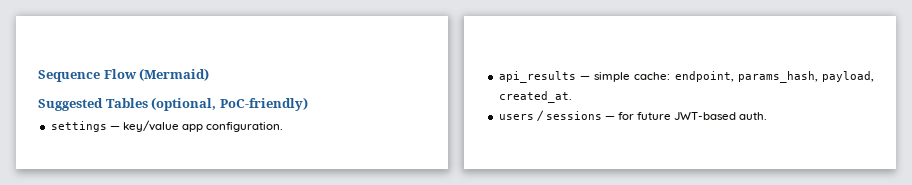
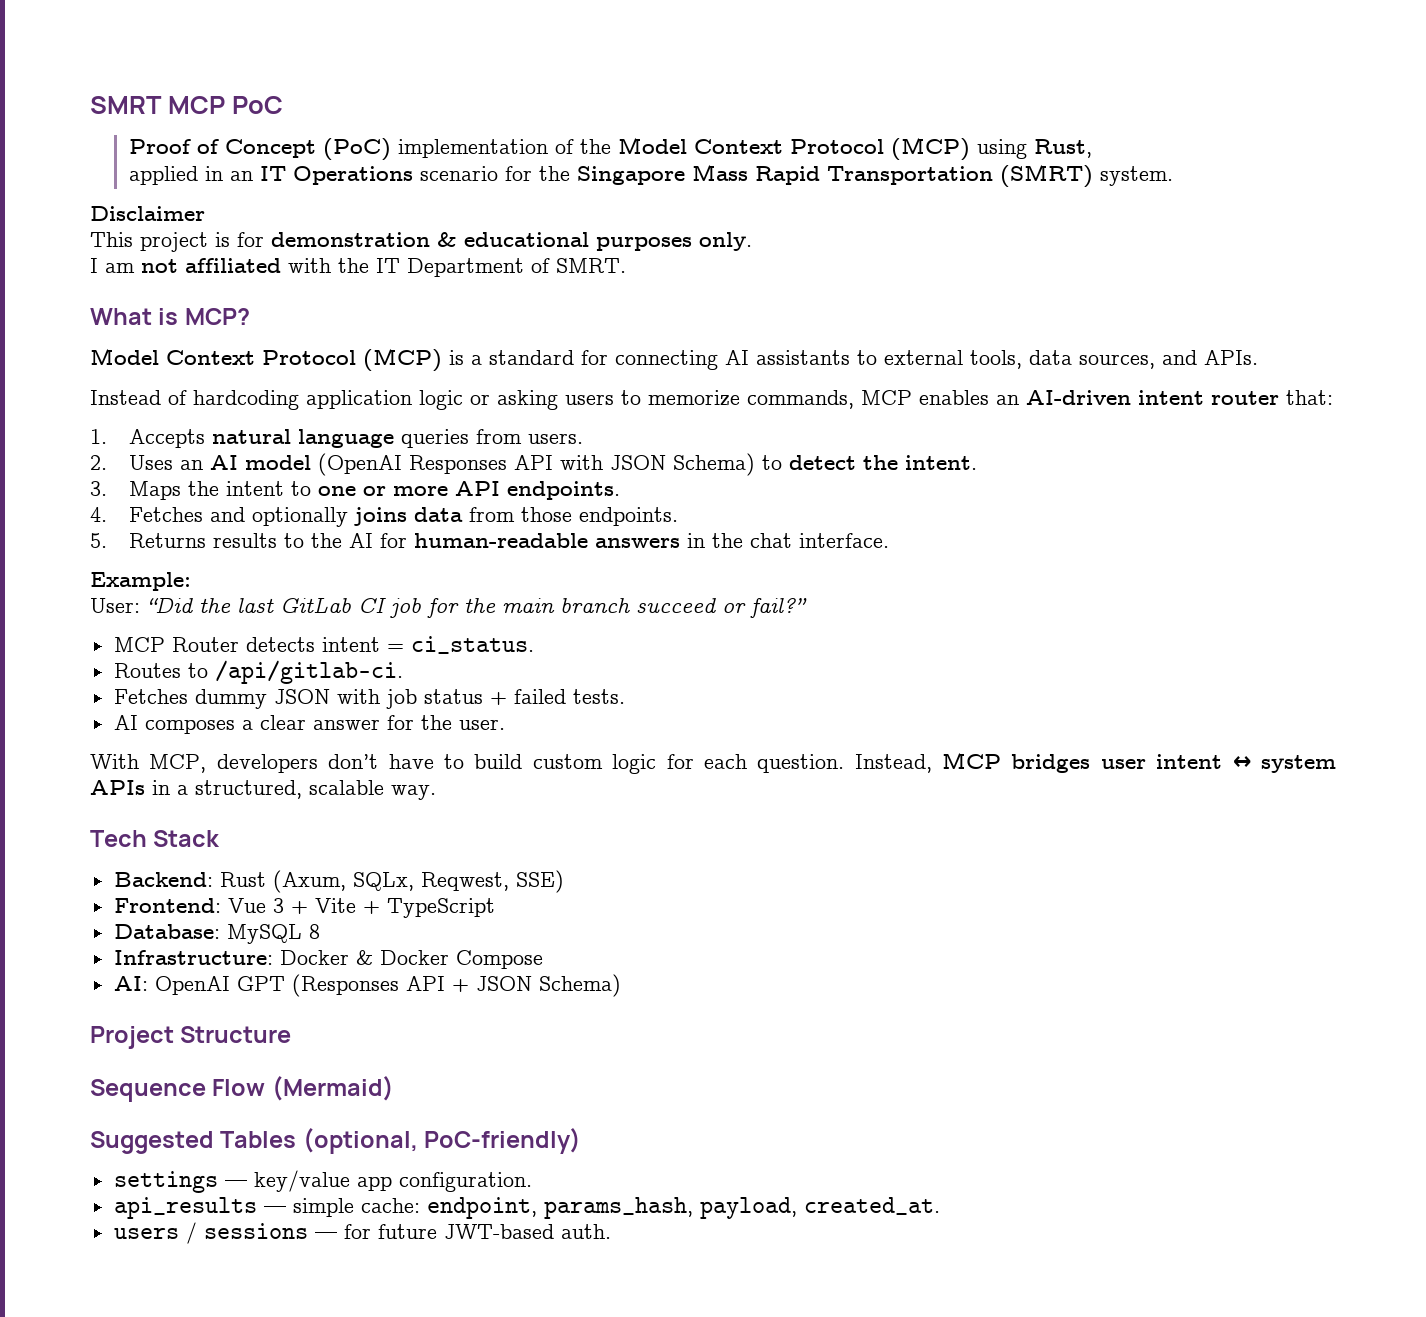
(38, 76) none -> [90,96,283,114] [128,137,1092,161] [128,164,1173,188] [90,206,205,221] [90,232,752,252] [90,258,626,277] [90,308,250,325] [90,348,1258,372] [90,390,1333,410] [90,429,583,448] [90,453,977,476] [90,481,620,500] [90,507,678,527] [90,533,889,548] [90,572,191,591] [90,597,807,618] [113,636,534,654] [113,660,403,684] [113,689,625,709] [113,715,505,734] [90,752,1337,774] [90,780,436,800] [90,830,221,847] [113,870,564,893] [113,898,495,918] [113,924,320,944] [113,950,543,969] [113,974,621,997] [90,1026,292,1049] SMRT MCP PoC // Proof of Concept (PoC) implementation of the Model Context Protocol (MCP) using Rust, // applied in an IT Operations scenario for the Singapore Mass Rapid Transportation (SMRT) system. // Disclaimer // This project is for demonstration & educational purposes only. // I am not affiliated with the IT Department of SMRT. // What is MCP? // Model Context Protocol (MCP) is a standard for connecting AI assistants to external tools, data sources, and APIs. // Instead of hardcoding application logic or asking users to memorize commands, MCP enables an AI-driven intent router that: // 1. Accepts natural language queries from users. // 2. Uses an AI model (OpenAI Responses API with JSON Schema) to detect the intent. // 3. Maps the intent to one or more API endpoints. // 4. Fetches and optionally joins data from those endpoints. // 5. Returns results to the AI for human-readable answers in the chat interface. // Example: // User: “Did the last GitLab CI job for the main branch succeed or fail?” // MCP Router detects intent = ci_status. // Routes to /api/gitlab-ci. // Fetches dummy JSON with job status + failed tests. // AI composes a clear answer for the user. // With MCP, developers don’t have to build custom logic for each question. Instead, MCP bridges user intent ↔ system APIs in a structured, scalable way. // Tech Stack // Backend: Rust (Axum, SQLx, Reqwest, SSE) // Frontend: Vue 3 + Vite + TypeScript // Database: MySQL 8 // Infrastructure: Docker & Docker Compose // AI: OpenAI GPT (Responses API + JSON Schema) // Project Structure //

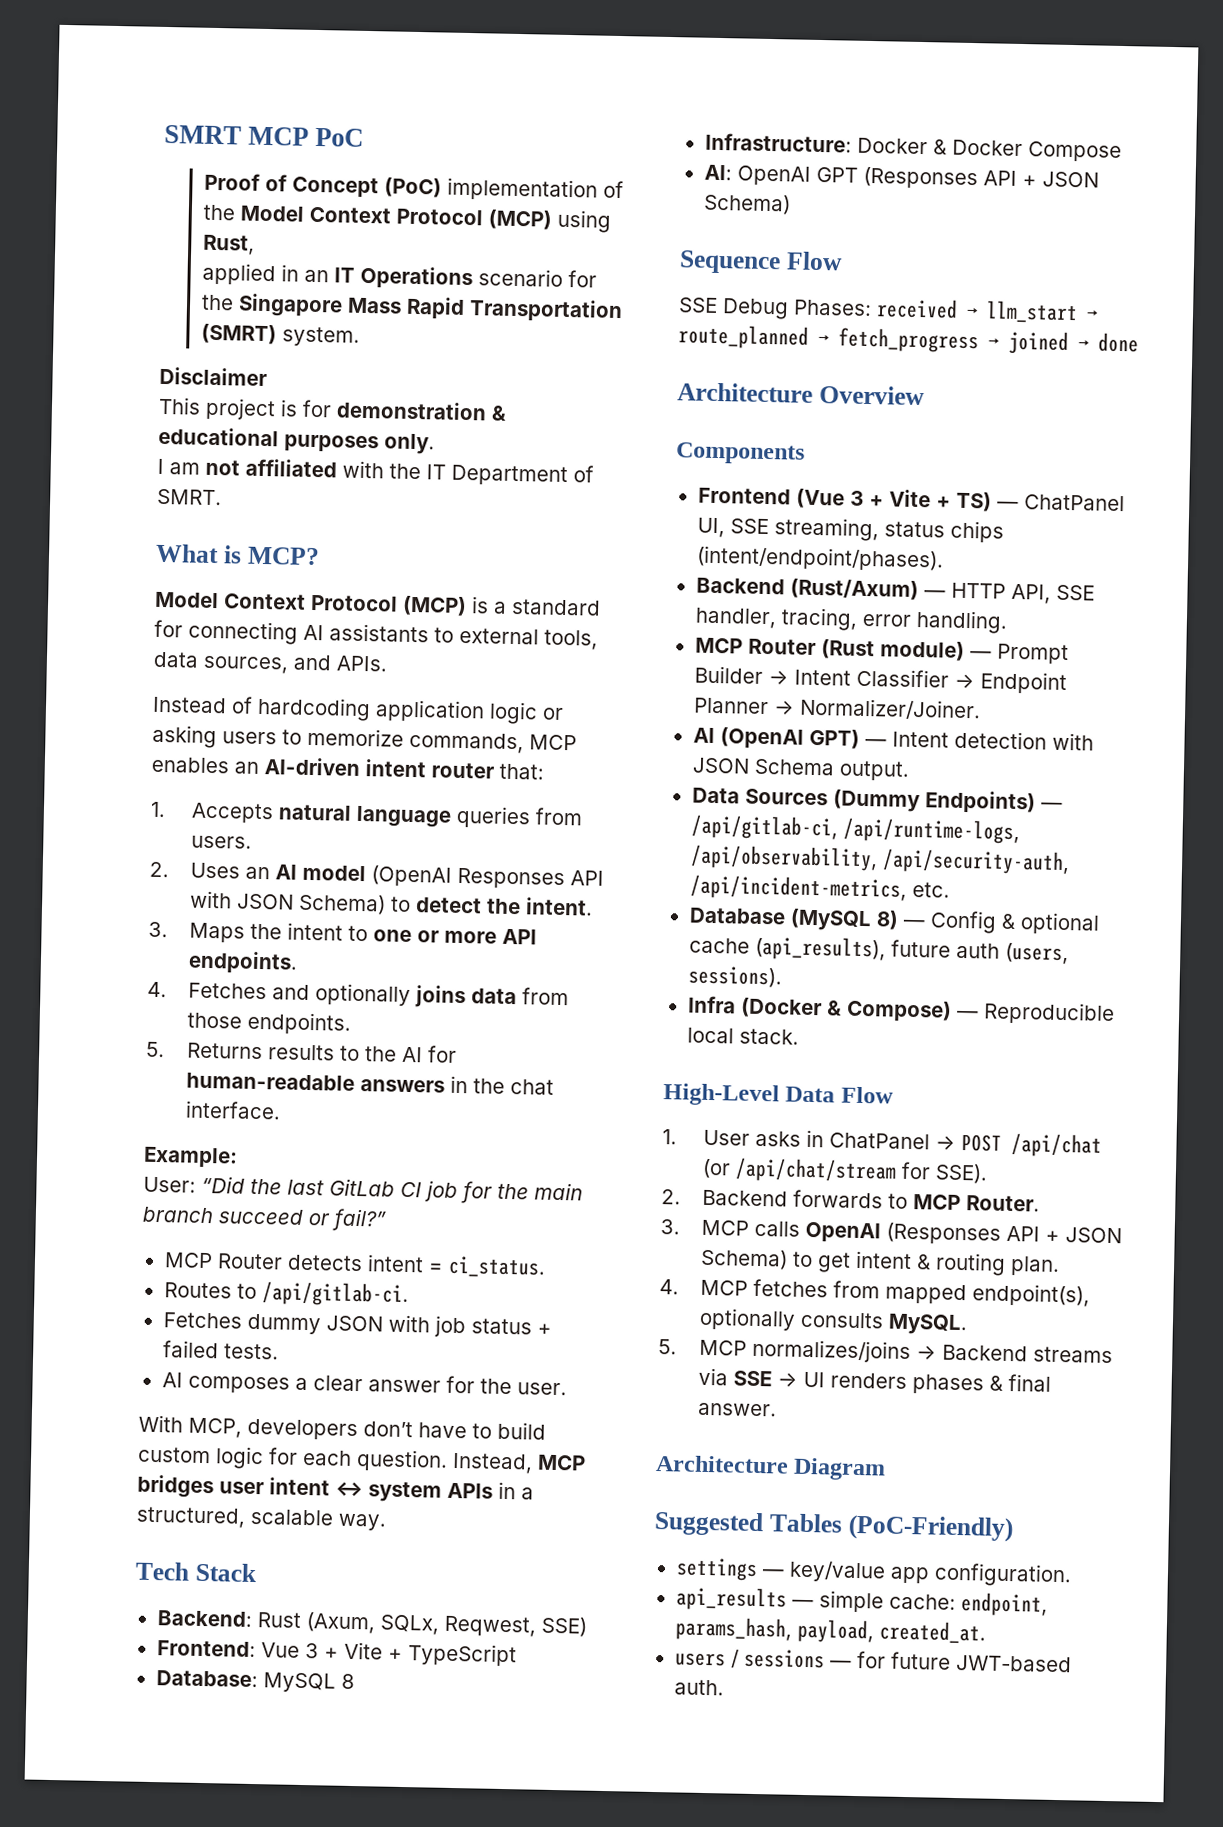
[90,1026,292,1049] // Project Structure -> (791, 204) none
[271,1076,394,1101] (Mermaid) -> [678,297,1099,324] [678,324,1139,355] [677,382,925,406] [675,442,805,465] [697,487,1125,512] [696,517,1004,543] [695,545,944,572] [695,577,1095,604] [694,607,1008,634] [694,637,1069,665] [693,665,1067,695] [693,697,981,721] [692,727,1094,751] [691,757,910,781] [691,787,1063,814] [690,814,1020,845] [689,844,1070,876] [689,874,950,902] [688,907,1100,935] [688,935,1069,965] [687,965,782,988] [687,995,1115,1026] [686,1027,799,1045] [663,1083,894,1107] [662,1129,1102,1158] [701,1157,988,1184] [661,1189,1040,1212] [660,1219,1122,1245] [699,1248,1060,1276] [659,1278,1090,1307] [698,1307,968,1336] [658,1338,1113,1364] [697,1367,1051,1395] [697,1402,777,1417] [655,1454,887,1481] // SSE Debug Phases: received → llm_start → route_planned → fetch_progress → joined → done // Architecture Overview // Components // Frontend (Vue 3 + Vite + TS) — ChatPanel UI, SSE streaming, status chips (intent/endpoint/phases). // Backend (Rust/Axum) — HTTP API, SSE handler, tracing, error handling. // MCP Router (Rust module) — Prompt Builder → Intent Classifier → Endpoint Planner → Normalizer/Joiner. // AI (OpenAI GPT) — Intent detection with JSON Schema output. // Data Sources (Dummy Endpoints) — /api/gitlab-ci, /api/runtime-logs, /api/observability, /api/security-auth, /api/incident-metrics, etc. // Database (MySQL 8) — Config & optional cache (api_results), future auth (users, sessions). // Infra (Docker & Compose) — Reproducible local stack. // High-Level Data Flow // 1. User asks in ChatPanel → POST /api/chat (or /api/chat/stream for SSE). // 2. Backend forwards to MCP Router. // 3. MCP calls OpenAI (Responses API + JSON Schema) to get intent & routing plan. // 4. MCP fetches from mapped endpoint(s), optionally consults MySQL. // 5. MCP normalizes/joins → Backend streams via SSE → UI renders phases & final answer. // Architecture Diagram
[302,1128,582,1154] (optional, PoC-friendly) -> [847,1514,1014,1543] (PoC-Friendly)

